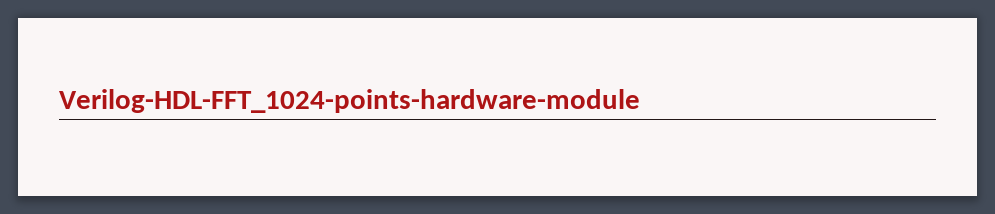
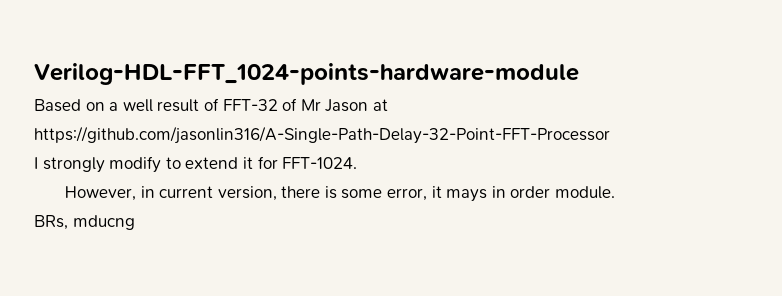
(640, 101) none -> [34,98,388,112] [34,126,610,144] [34,156,358,173] [64,186,616,202] [34,215,135,230] // Based on a well result of FFT-32 of Mr Jason at // https://github.com/jasonlin316/A-Single-Path-Delay-32-Point-FFT-Processor // I strongly modify to extend it for FFT-1024. // However, in current version, there is some error, it mays in order module. // BRs, mducng

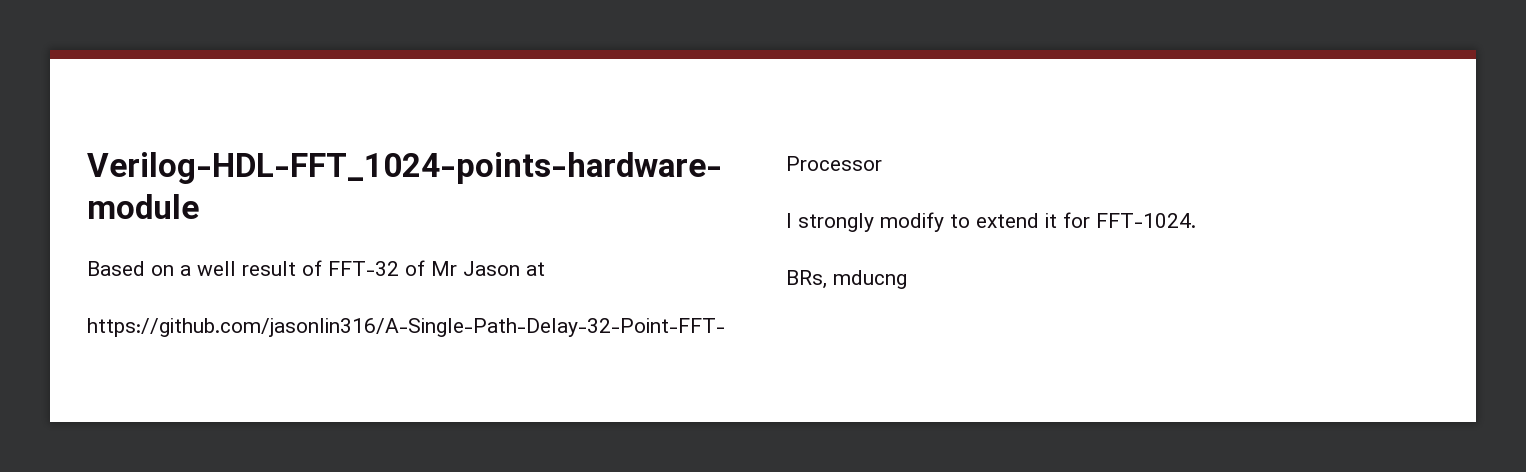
[64,186,616,202] // However, in current version, there is some error, it mays in order module. -> (1196, 220) none

